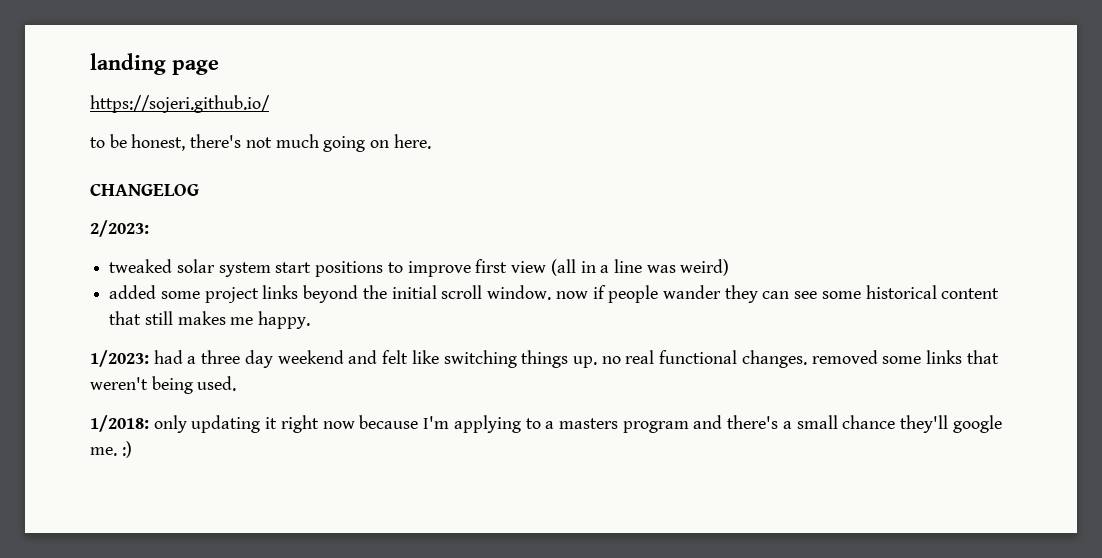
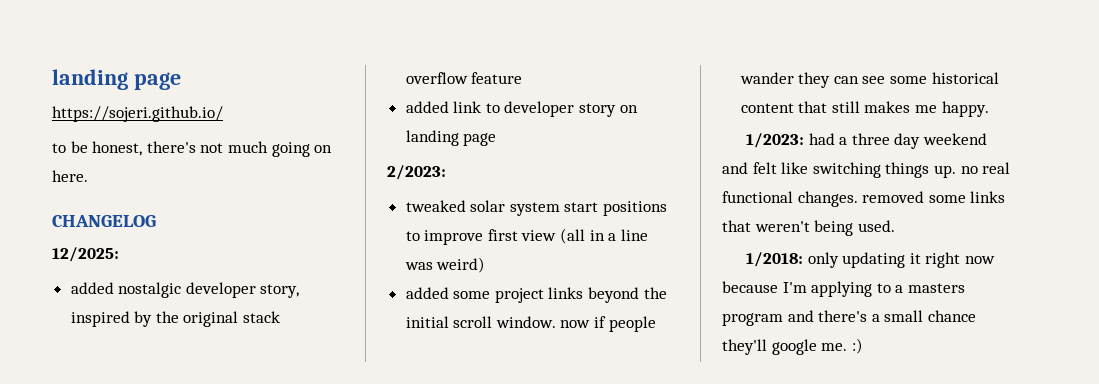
(199, 189) none -> [52,247,119,262] [70,282,300,298] [70,311,281,327] [405,72,523,84] [405,101,638,117] [405,130,497,146] // 12/2025: // added nostalgic developer story, inspired by the original stack overflow feature // added link to developer story on landing page

